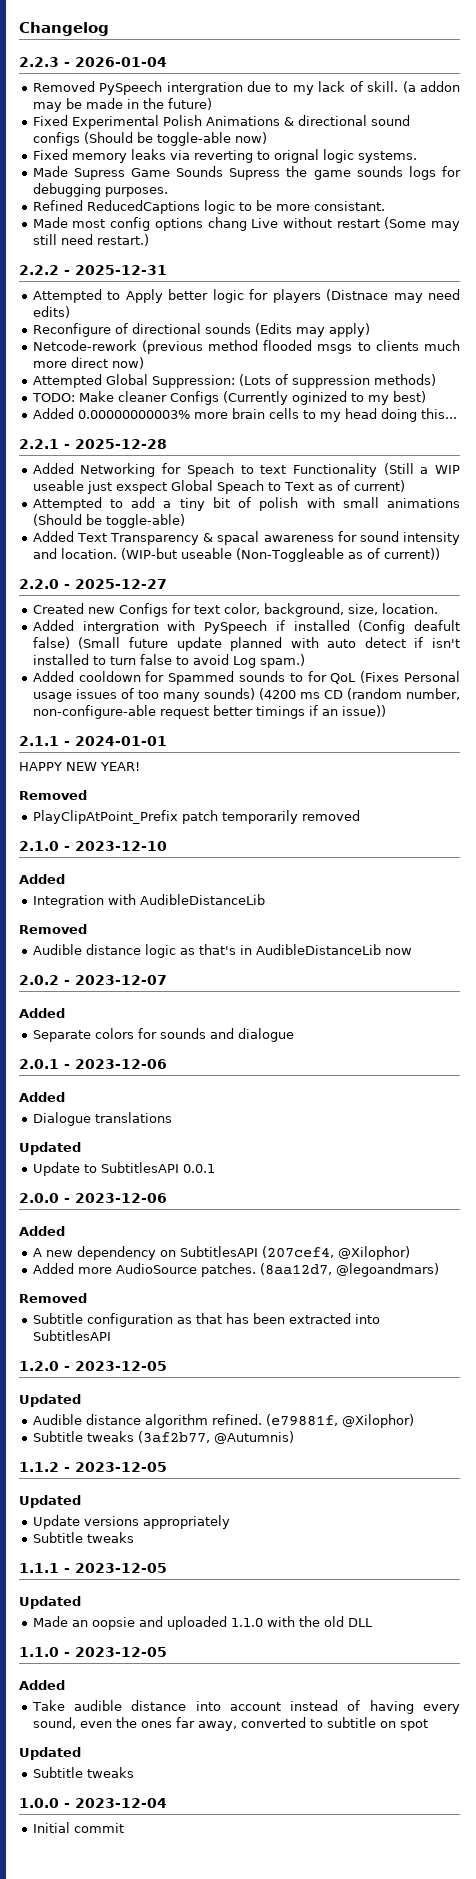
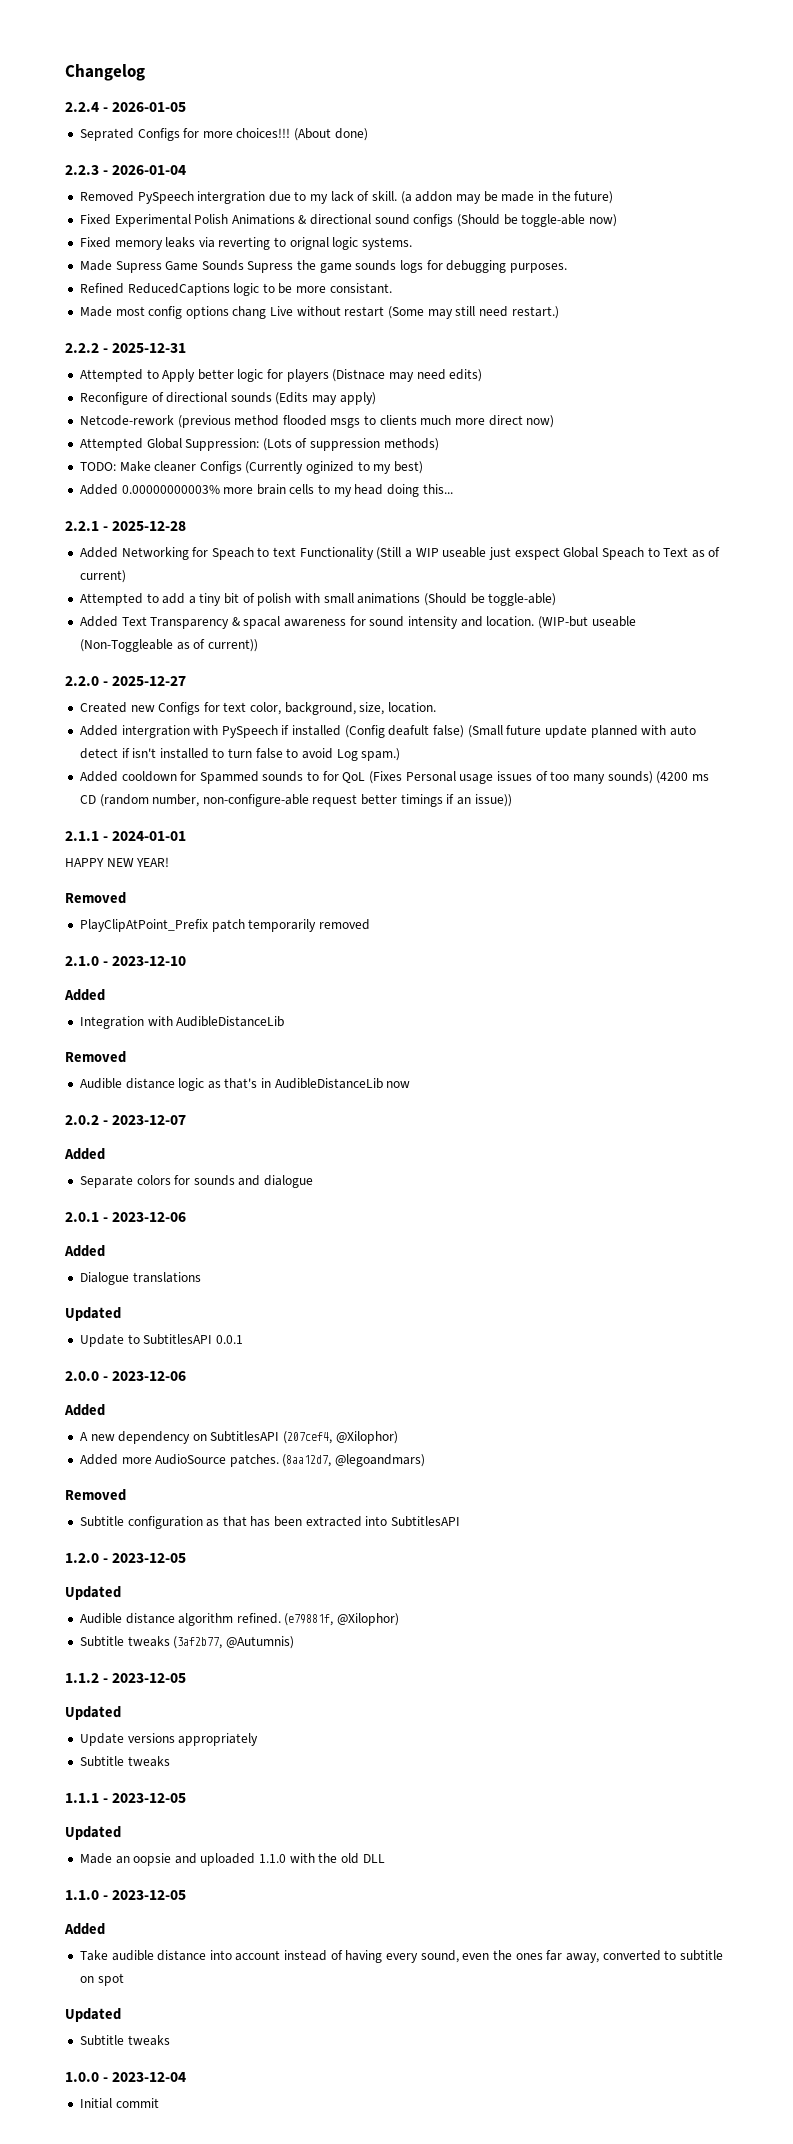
(109, 29) none -> [65,102,187,112] [79,128,368,141] // 2.2.4 - 2026-01-05 // Seprated Configs for more choices!!! (About done)

